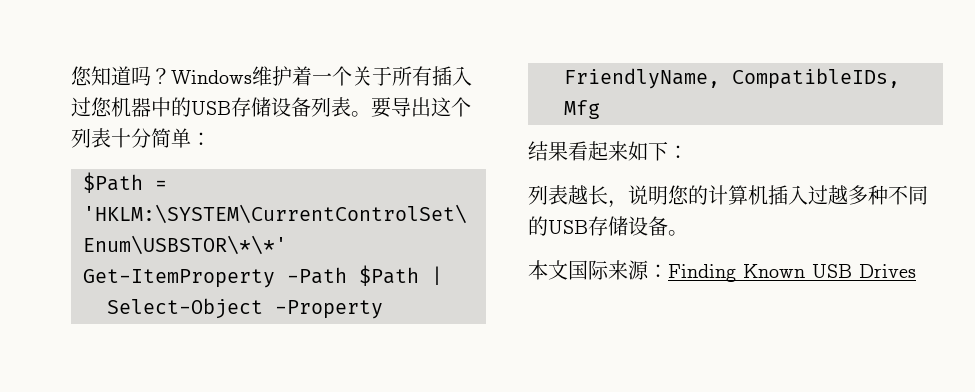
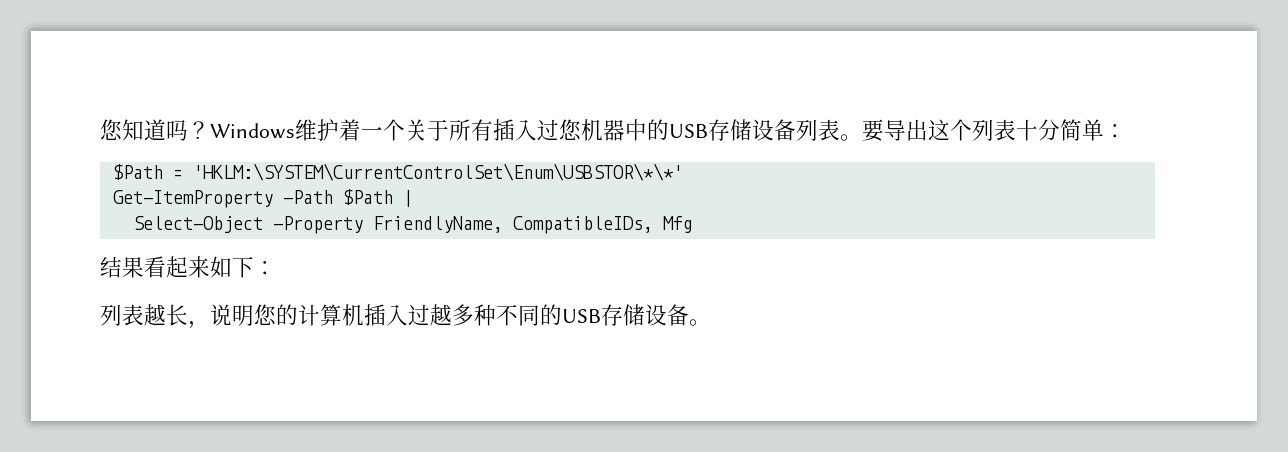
[528,260,916,282] // 本文国际来源：Finding Known USB Drives -> (711, 322) none

